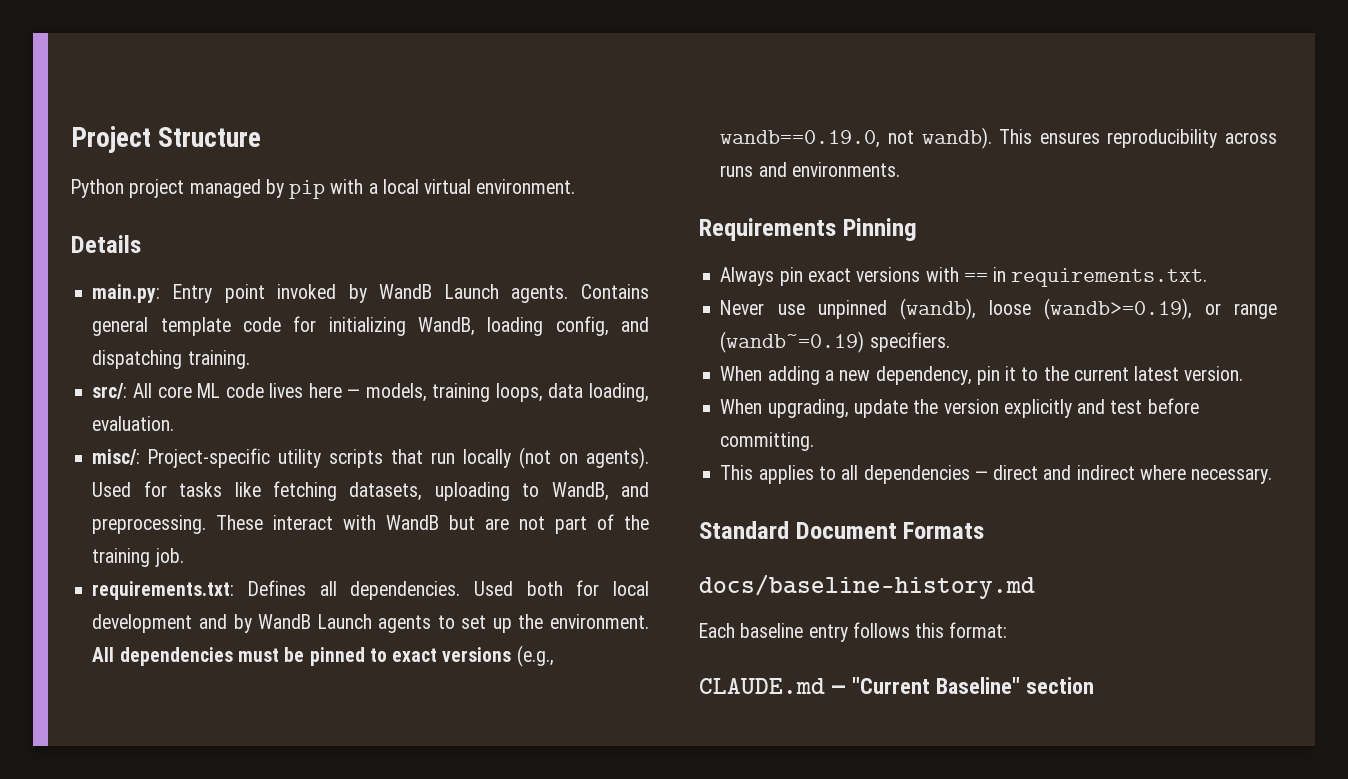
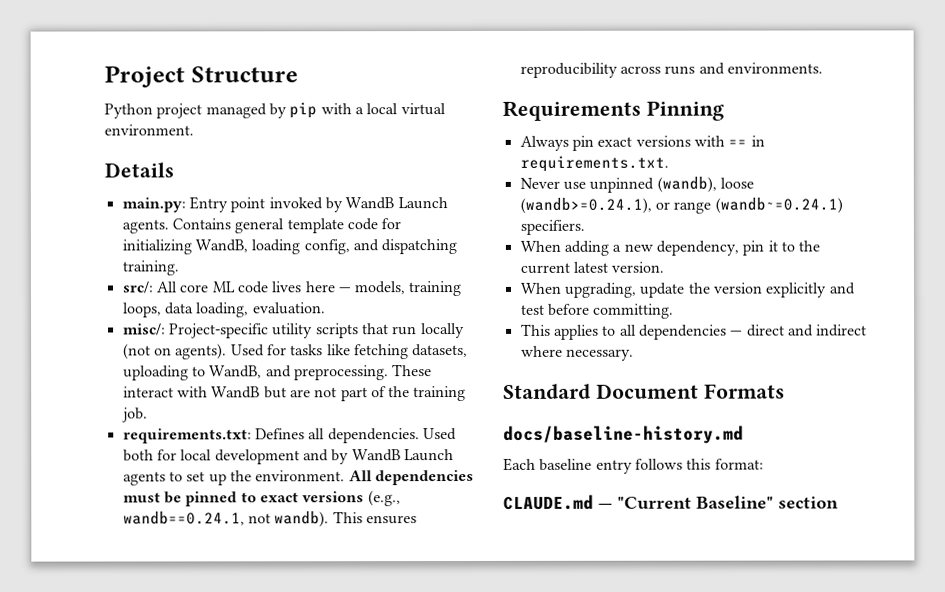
[720,130,881,148] wandb==0.19.0, -> [122,511,245,526] wandb==0.24.1,
[1043,298,1192,320] (wandb>=0.19), -> [519,197,652,214] (wandb>=0.24.1),
[720,331,865,353] (wandb~=0.19) -> [714,197,843,214] (wandb~=0.24.1)

